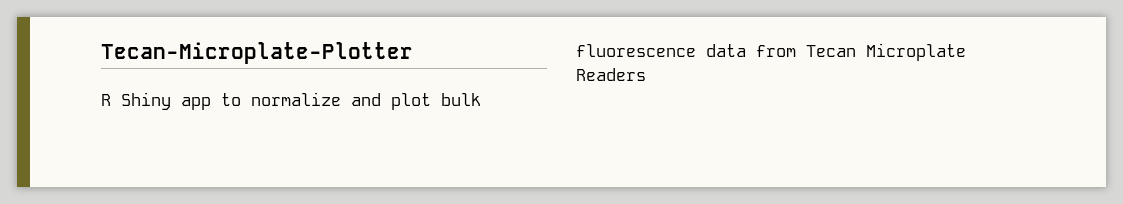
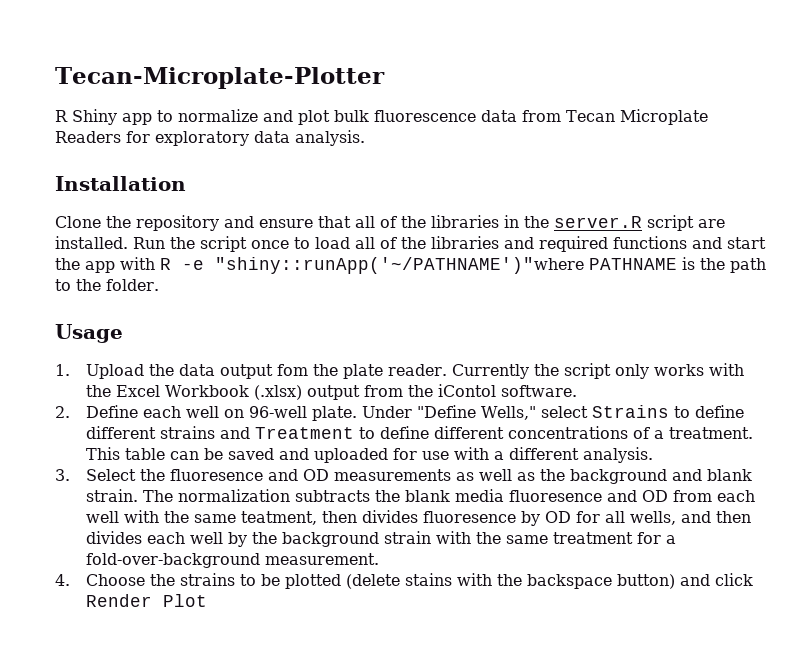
(646, 74) none -> [126,130,365,146] [55,176,186,191] [55,215,725,231] [55,236,766,252] [55,257,766,274] [55,279,159,291] [55,324,123,343] [55,363,745,379] [86,384,578,400] [55,405,745,421] [86,426,754,439] [86,447,654,463] [55,469,753,484] [86,489,756,502] [86,510,752,526] [86,531,677,547] [86,553,380,568] [55,573,754,589] [86,594,208,607] for exploratory data analysis. // Installation // Clone the repository and ensure that all of the libraries in the server.R script are installed. Run the script once to load all of the libraries and required functions and start the app with R -e "shiny::runApp('~/PATHNAME')"where PATHNAME is the path to the folder. // Usage // 1. Upload the data output fom the plate reader. Currently the script only works with the Excel Workbook (.xlsx) output from the iContol software. // 2. Define each well on 96-well plate. Under "Define Wells," select Strains to define different strains and Treatment to define different concentrations of a treatment. This table can be saved and uploaded for use with a different analysis. // 3. Select the fluoresence and OD measurements as well as the background and blank strain. The normalization subtracts the blank media fluoresence and OD from each well with the same teatment, then divides fluoresence by OD for all wells, and then divides each well by the background strain with the same treatment for a fold-over-background measurement. // 4. Choose the strains to be plotted (delete stains with the backspace button) and click Render Plot

